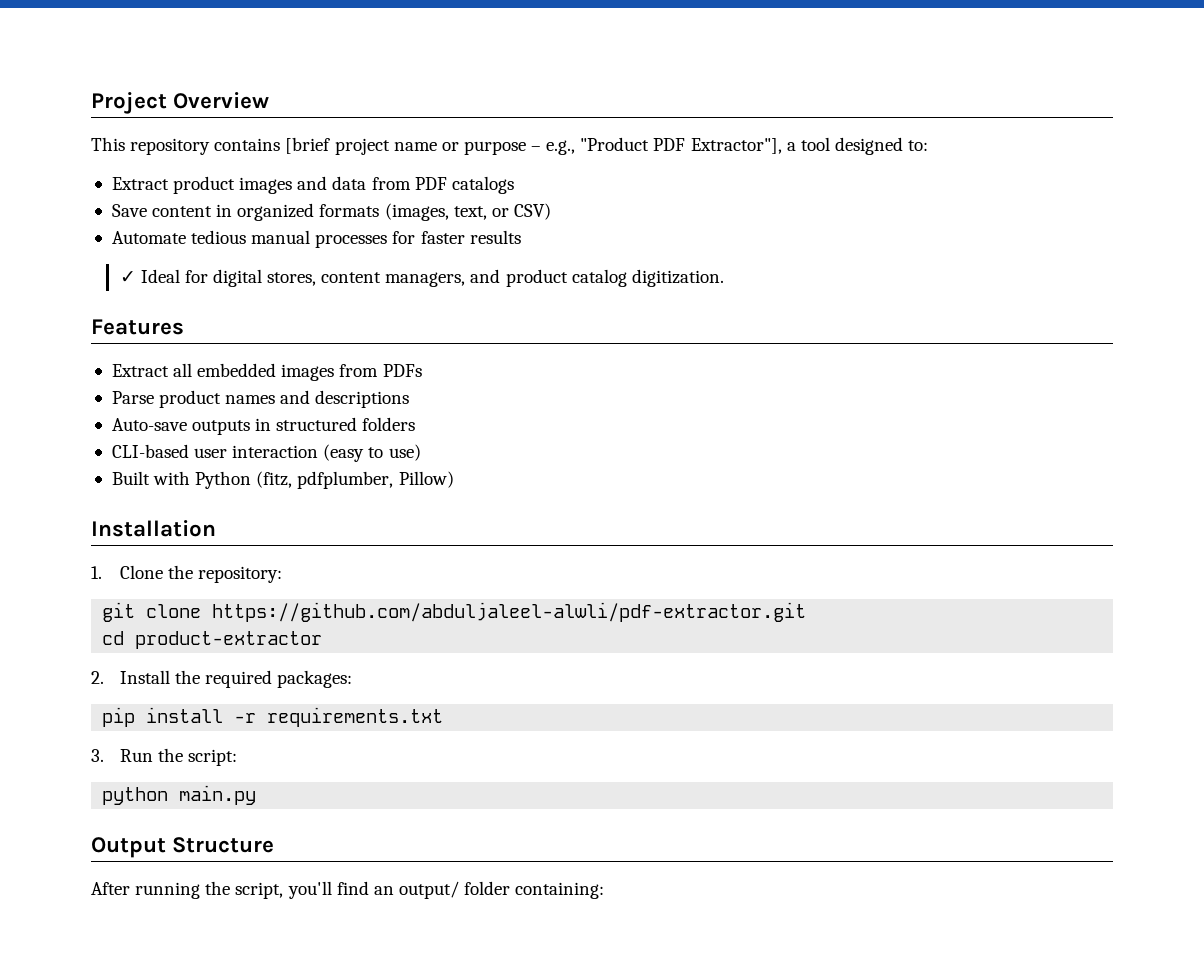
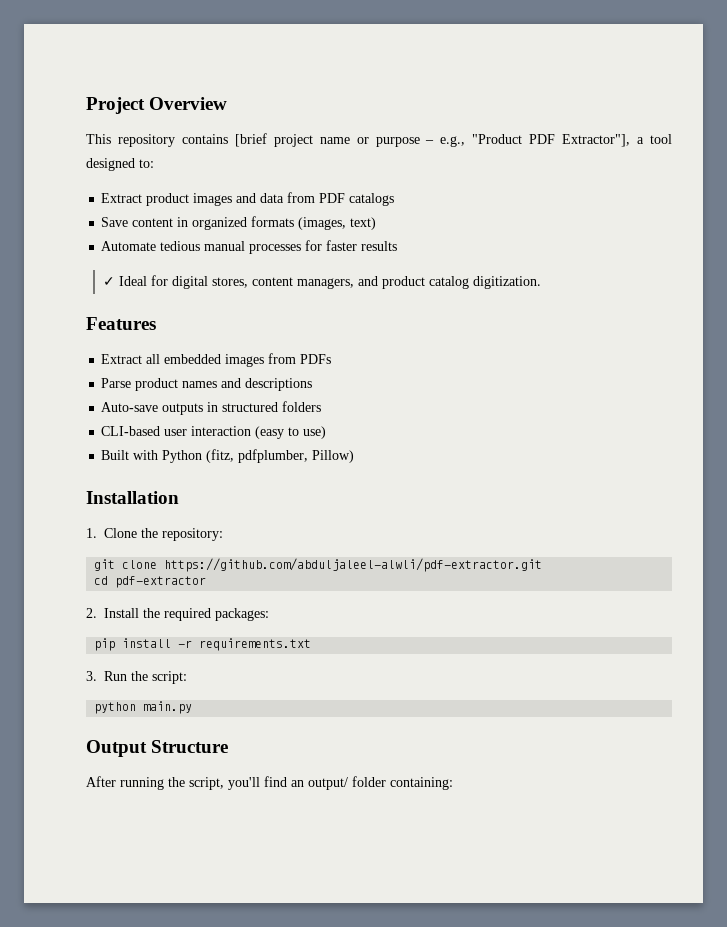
[453,203,551,220] text, or CSV) -> [350,217,377,230] text)
[135,631,323,649] product-extractor -> [115,576,207,588] pdf-extractor

